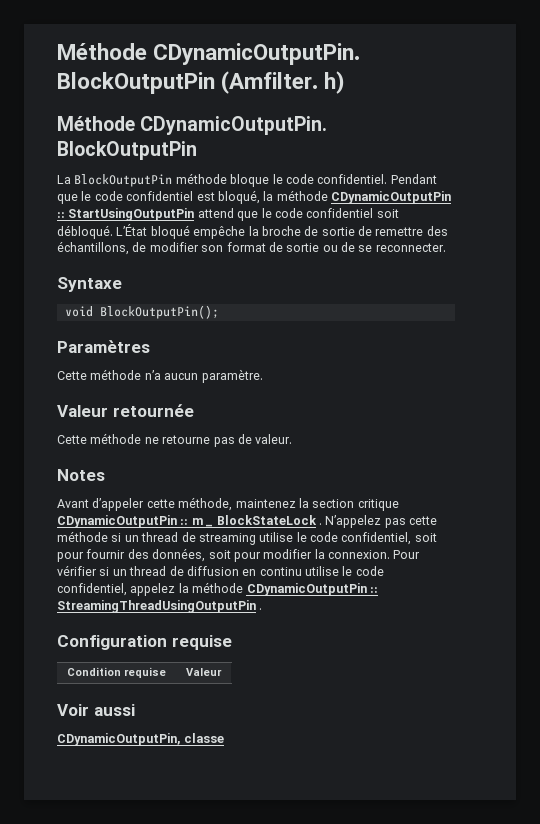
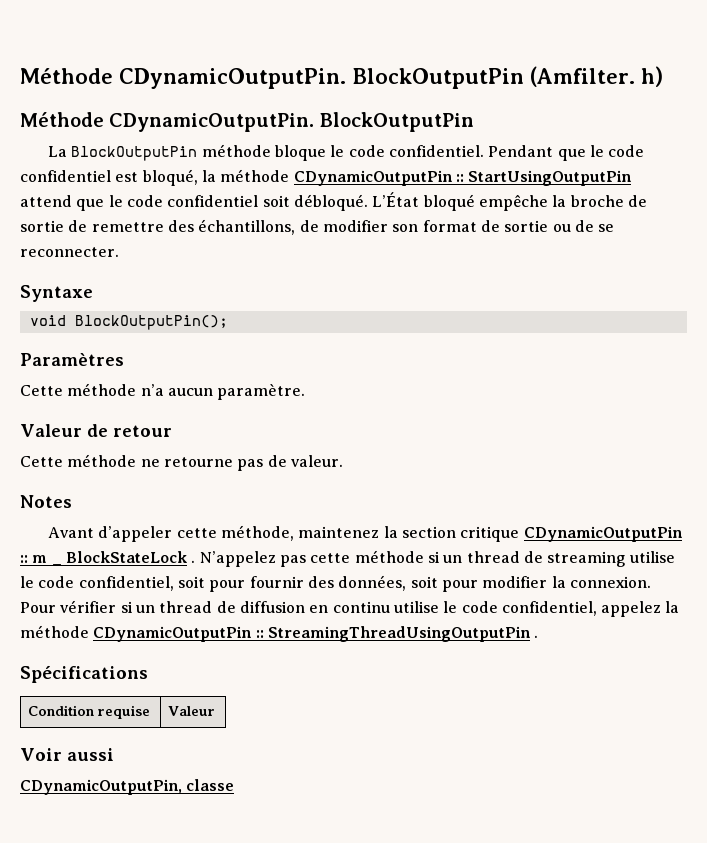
[112,404,194,417] retournée -> [86,424,172,437] de retour
[57,635,232,650] Configuration requise -> [20,665,148,683] Spécifications

